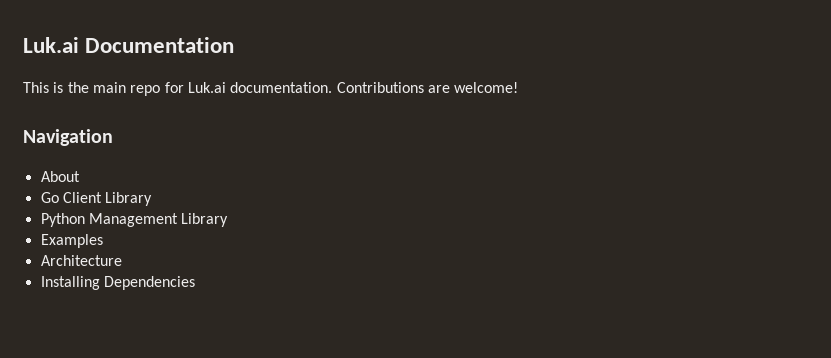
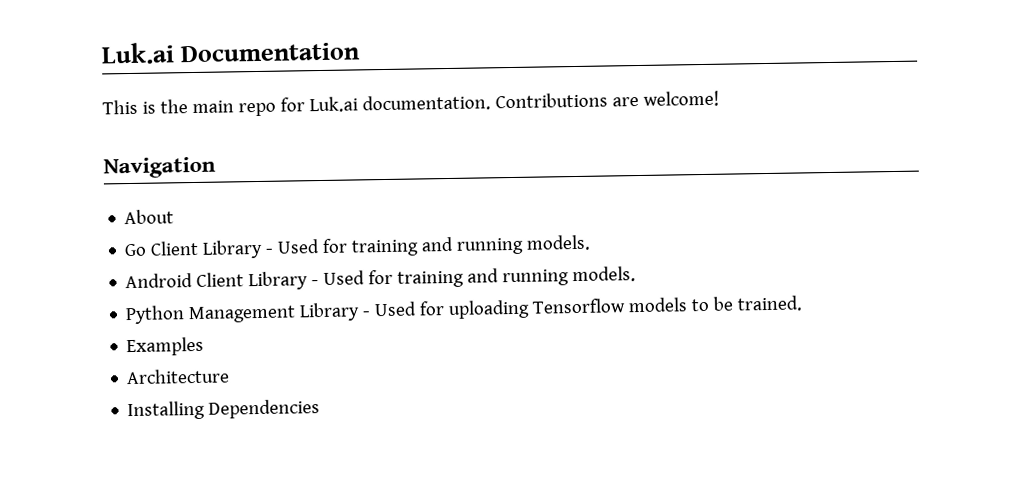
[40,213,229,227] // Python Management Library -> [265,234,592,257] [125,266,637,291] [125,295,804,325] - Used for training and running models. // Android Client Library - Used for training and running models. // Python Management Library - Used for uploading Tensorflow models to be trained.

